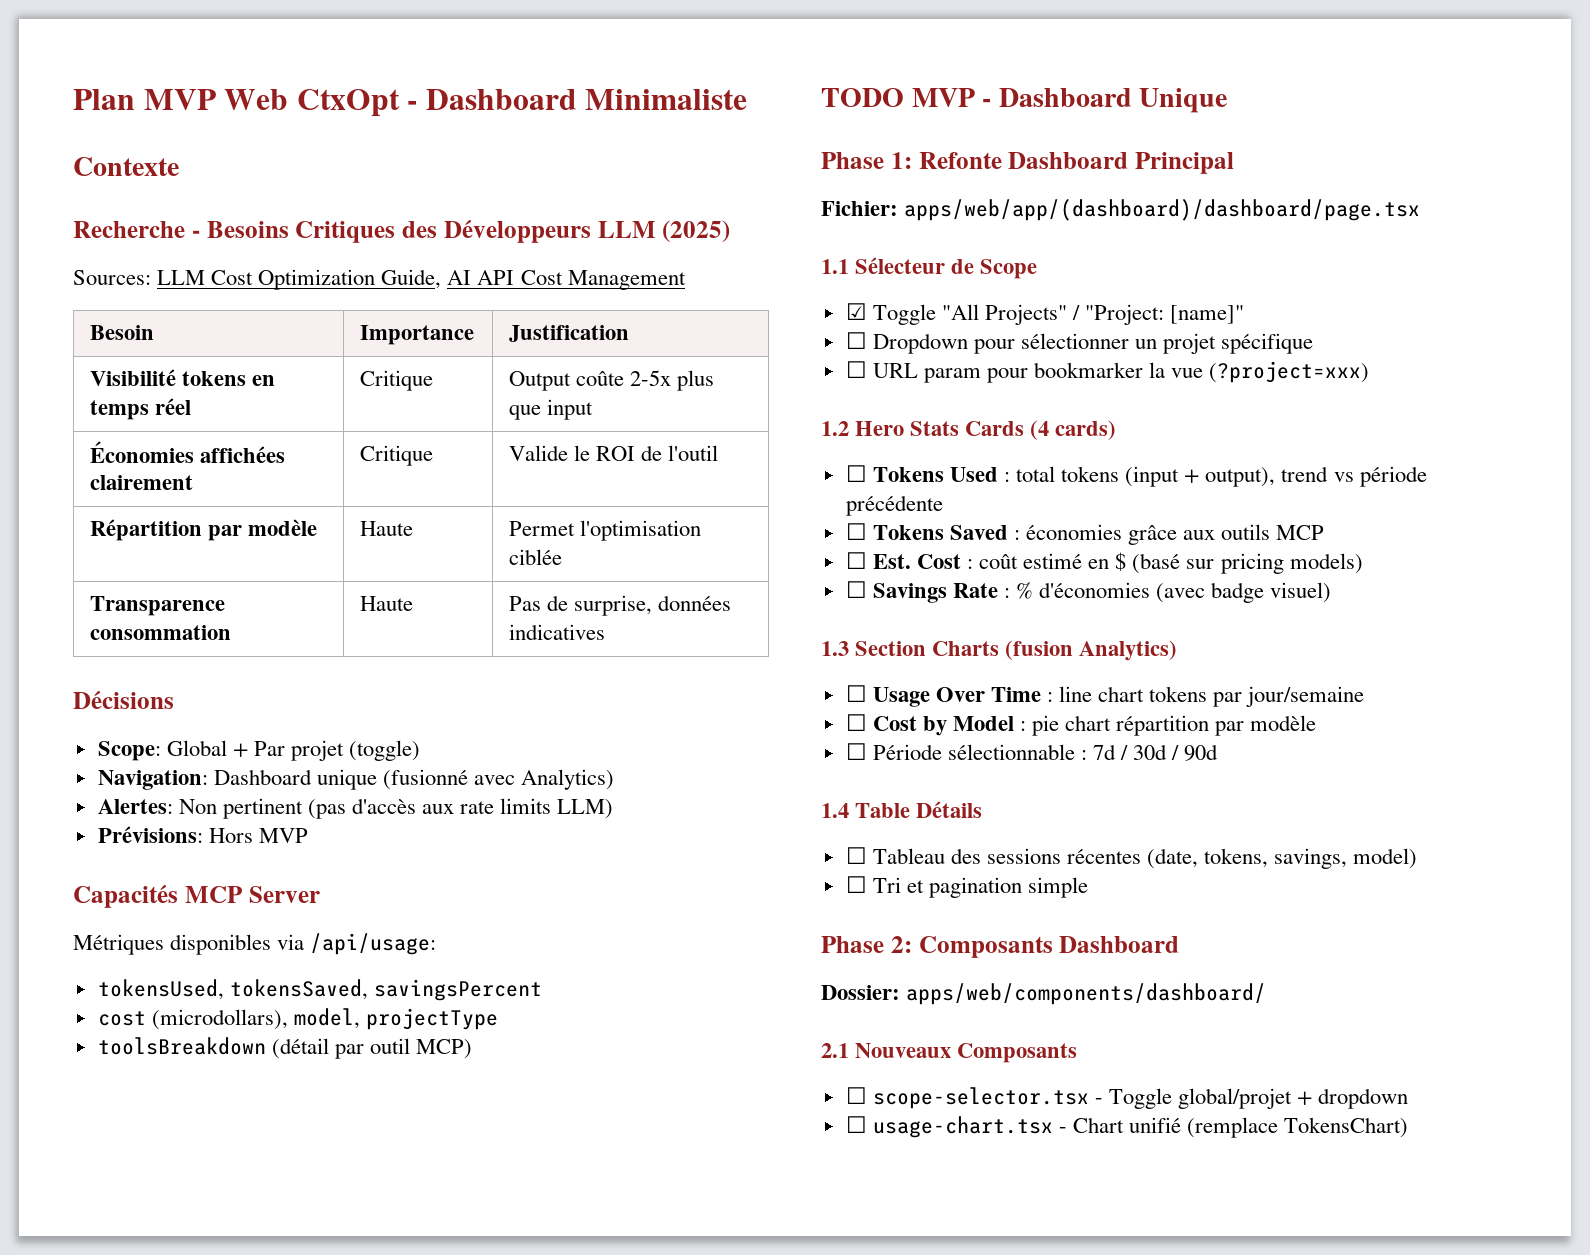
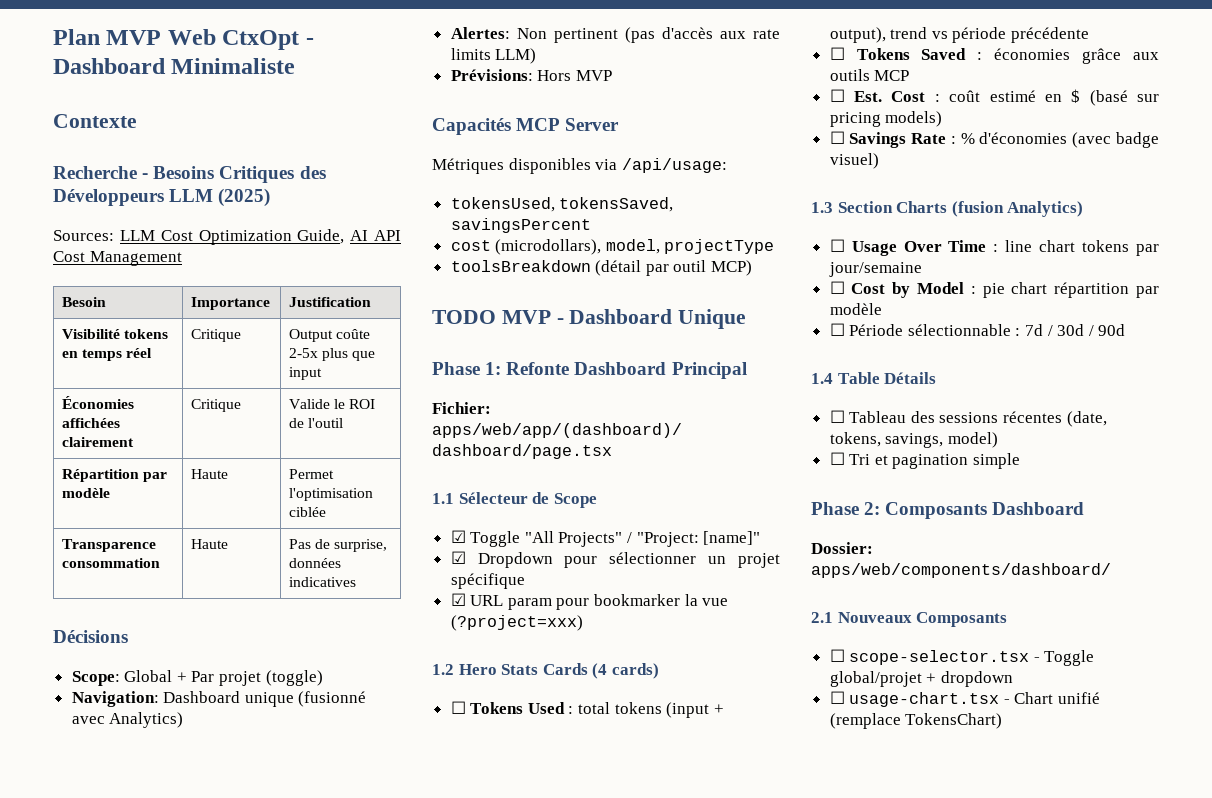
[845,332,867,349] ☐ -> [450,551,466,564] ☑
[845,361,867,378] ☐ -> [450,593,466,606] ☑

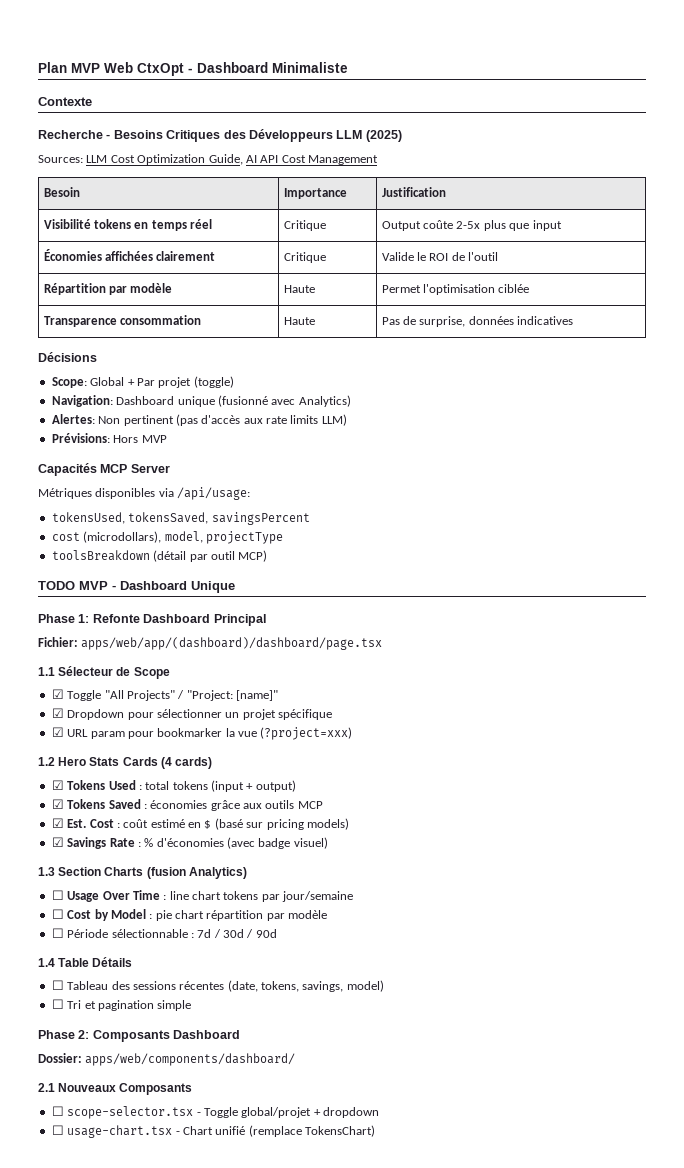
[450,701,466,714] ☐ -> [51,780,64,790] ☑
[829,27,1090,43] [829,47,845,60] output), trend vs période précédente // ☐ -> [255,780,296,792] [51,799,64,809] output) // ☑
[829,89,845,102] ☐ -> [51,818,64,828] ☑
[829,131,845,144] ☐ -> [51,837,64,847] ☑

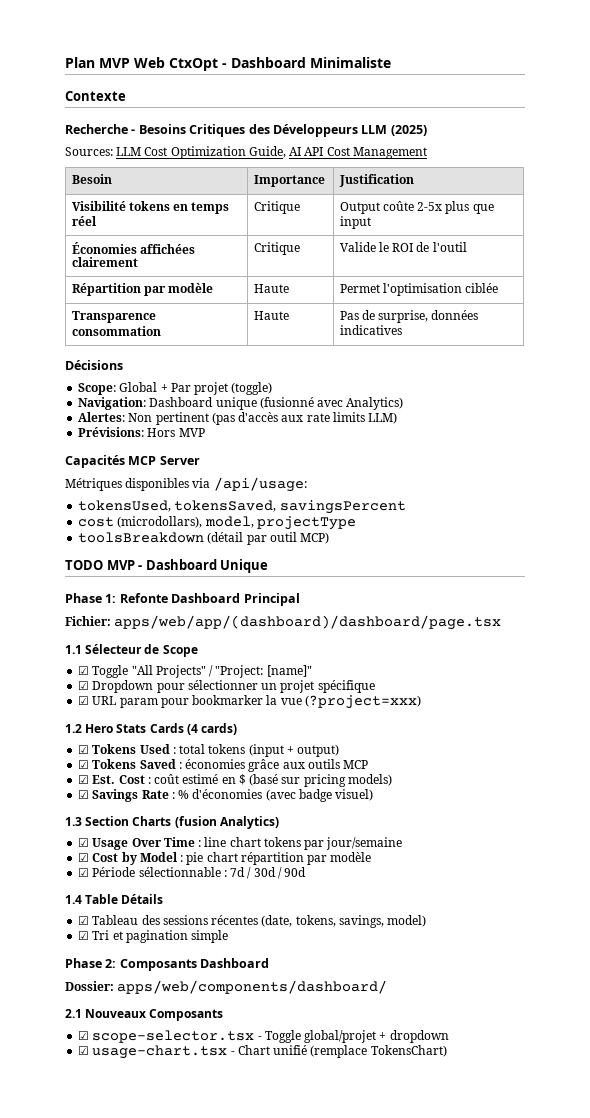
[51,890,64,900] ☐ -> [78,838,90,847] ☑
[51,909,64,919] ☐ -> [78,853,90,862] ☑
[51,928,64,938] ☐ -> [78,868,90,877] ☑
[51,980,64,990] ☐ -> [78,916,90,925] ☑
[51,999,64,1009] ☐ -> [78,931,90,940] ☑
[51,1106,64,1116] ☐ -> [78,1031,90,1040] ☑
[51,1125,64,1135] ☐ -> [78,1046,90,1055] ☑

